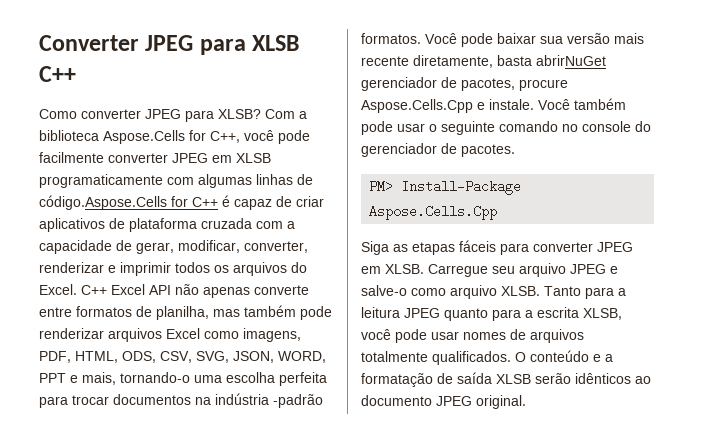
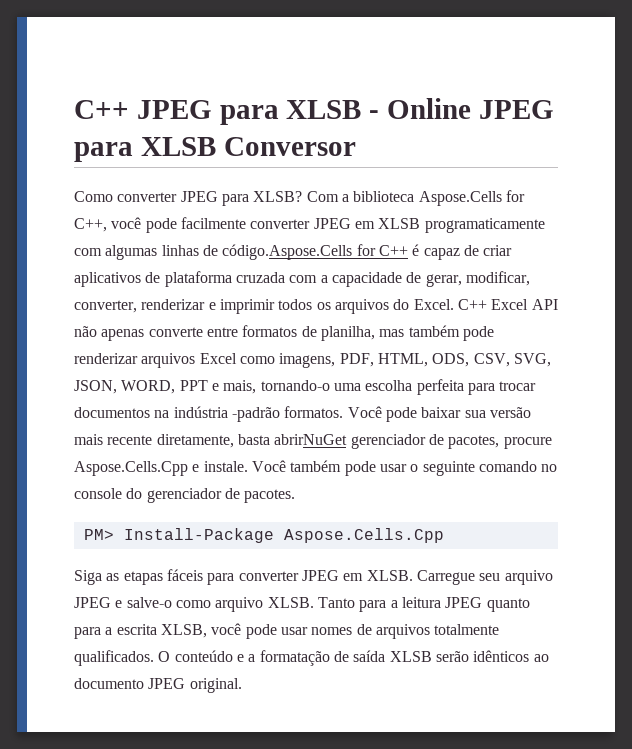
[39,35,300,55] [39,66,76,82] Converter JPEG para XLSB C++ -> [74,98,554,125] [74,137,356,162] C++ JPEG para XLSB - Online JPEG para XLSB Conversor

